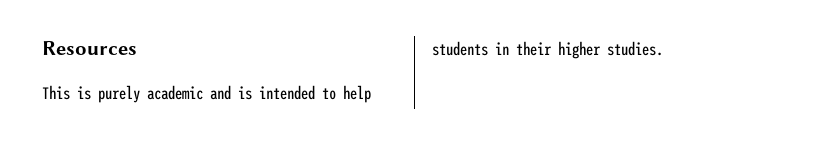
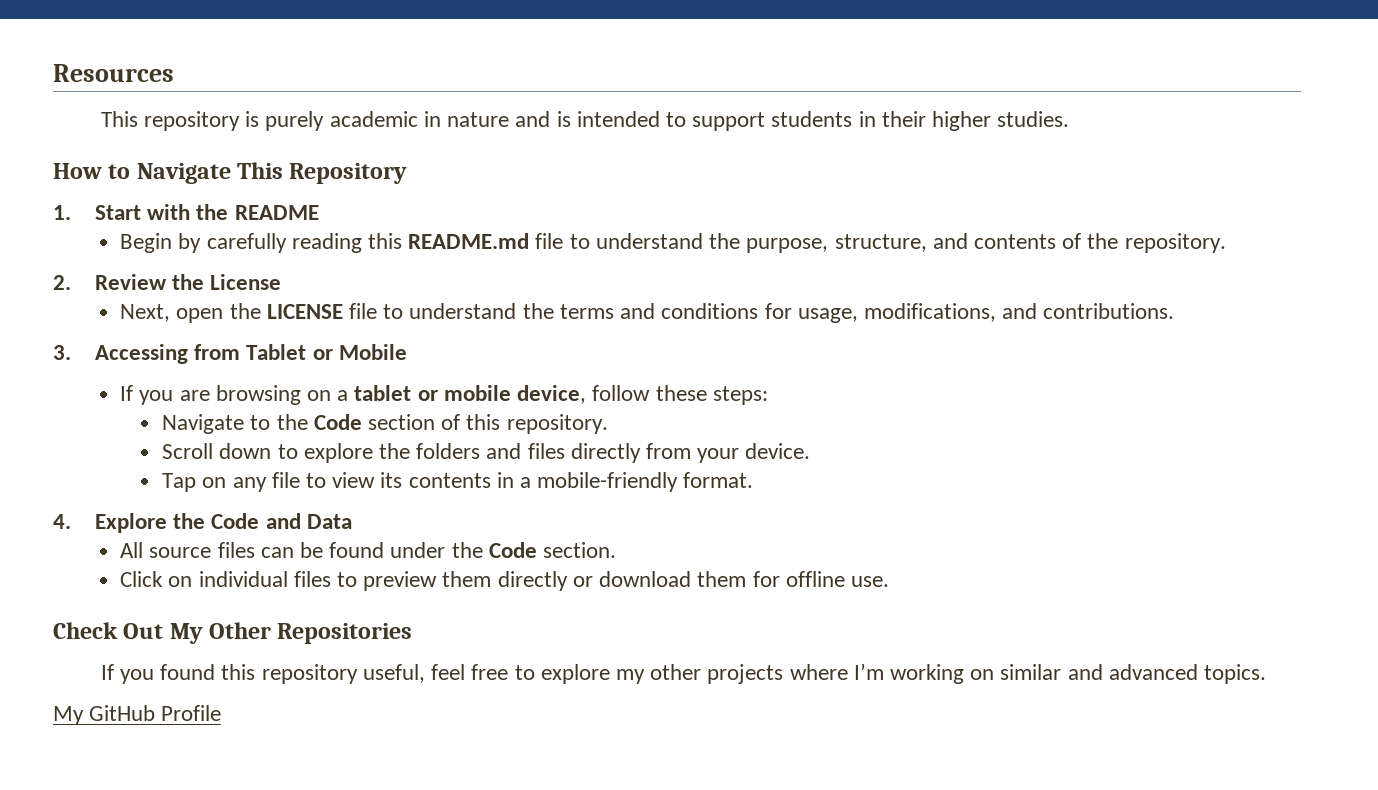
(70, 92) none -> [144,111,241,131] repository
(203, 92) none -> [423,111,510,127] in nature
[343,85,371,103] help -> [692,112,766,131] support
(663, 48) none -> [53,162,408,184] [53,204,319,220] [120,233,1226,253] [53,274,282,290] [120,303,1175,323] [53,344,407,364] [120,385,768,405] [162,414,608,434] [162,443,811,463] [162,472,754,492] [53,513,352,533] [120,542,617,558] [120,571,889,591] [53,622,413,644] [100,663,1267,684] [53,705,222,725] // How to Navigate This Repository // 1. Start with the README // Begin by carefully reading this README.md file to understand the purpose, structure, and contents of the repository. // 2. Review the License // Next, open the LICENSE file to understand the terms and conditions for usage, modifications, and contributions. // 3. Accessing from Tablet or Mobile // If you are browsing on a tablet or mobile device, follow these steps: // Navigate to the Code section of this repository. // Scroll down to explore the folders and files directly from your device. // Tap on any file to view its contents in a mobile-friendly format. // 4. Explore the Code and Data // All source files can be found under the Code section. // Click on individual files to preview them directly or download them for offline use. // Check Out My Other Repositories // If you found this repository useful, feel free to explore my other projects where I’m working on similar and advanced topics. // My GitHub Profile

